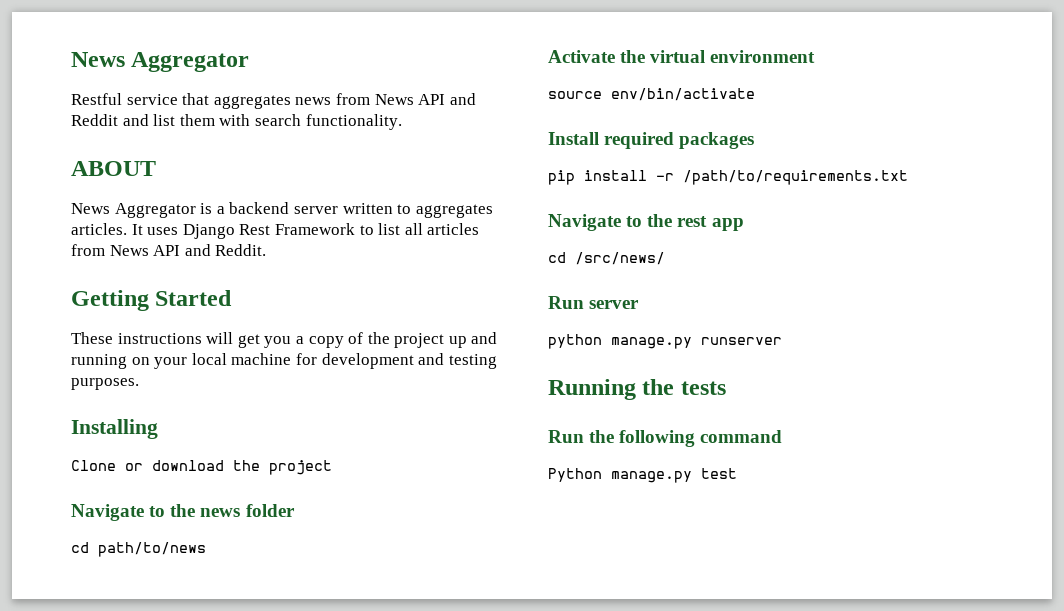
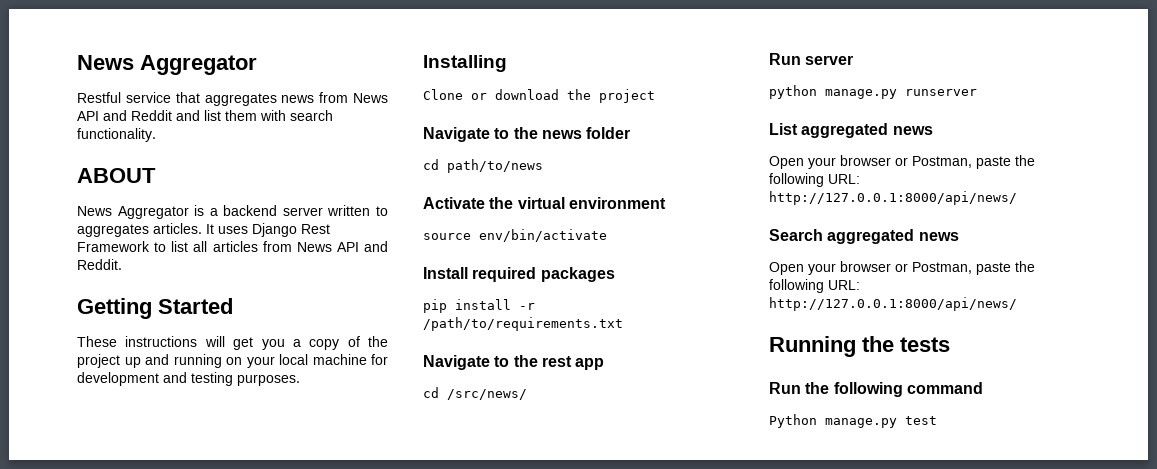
(782, 341) none -> [769,123,933,138] [769,155,1035,169] [769,173,860,187] [769,191,1017,205] [769,229,959,244] [769,261,1035,275] [769,279,860,293] [769,297,1017,311] // List aggregated news // Open your browser or Postman, paste the following URL: http://127.0.0.1:8000/api/news/ // Search aggregated news // Open your browser or Postman, paste the following URL: http://127.0.0.1:8000/api/news/

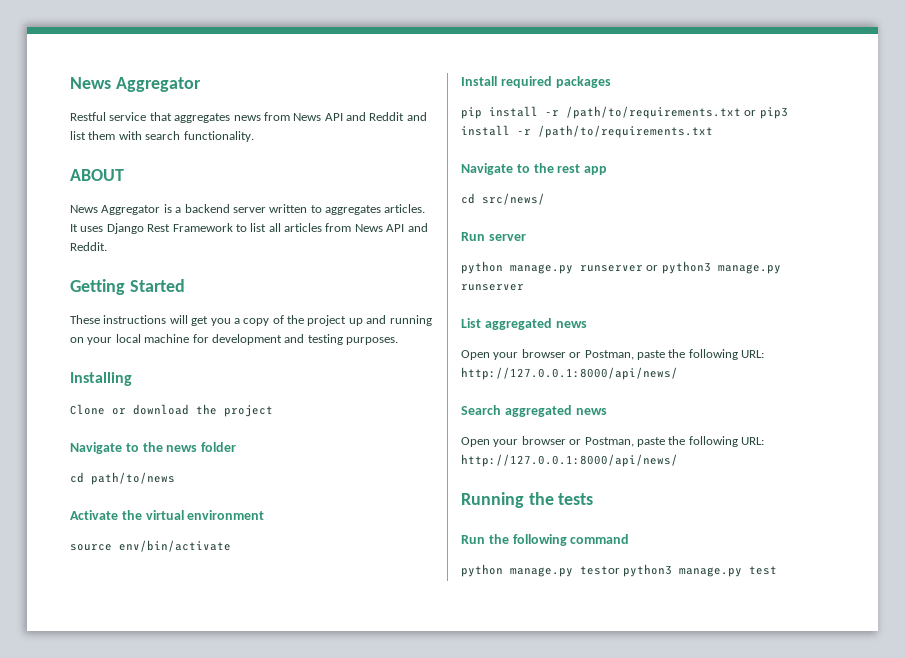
(623, 324) none -> [744,107,788,119] [461,125,713,138] or pip3 install -r /path/to/requirements.txt
[447,389,527,400] /src/news/ -> [482,193,545,205] src/news/
(977, 92) none -> [646,261,781,274] [461,284,524,291] or python3 manage.py runserver
[769,414,817,428] Python -> [461,564,673,577] python manage.py testor python3

